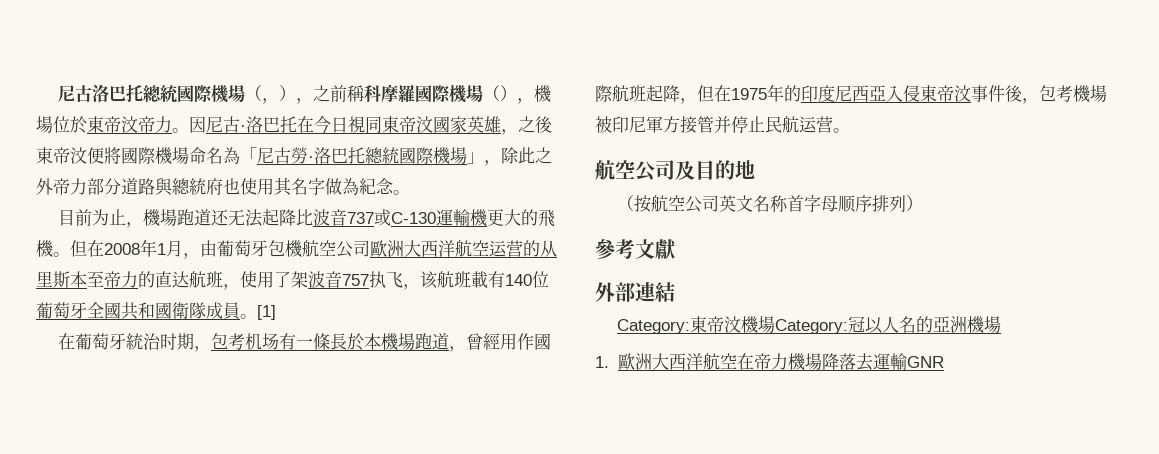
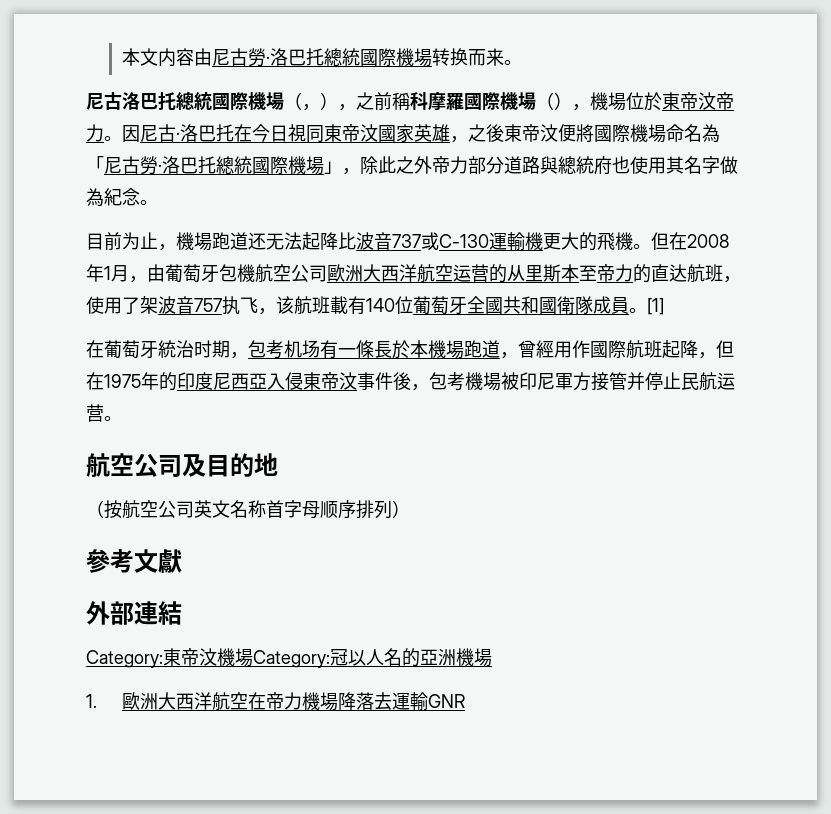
(58, 93) none -> [121,48,522,67] 本文内容由尼古勞·洛巴托總統國際機場转换而来。 //

